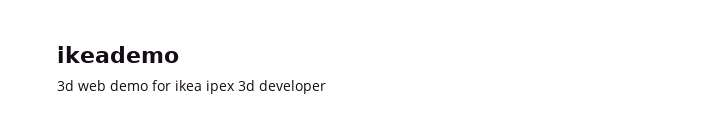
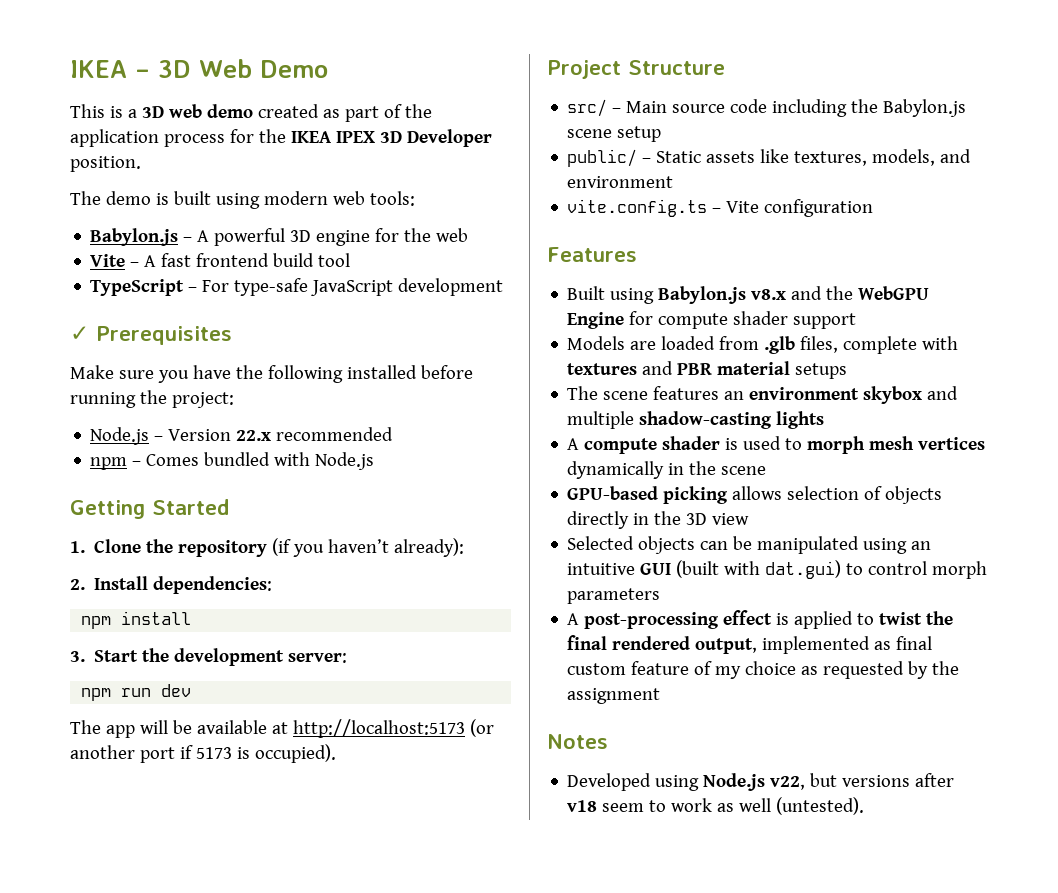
[57,46,179,63] [57,80,326,94] ikeademo // 3d web demo for ikea ipex 3d developer -> [70,59,328,78] [70,104,432,122] [70,129,492,147] [70,156,141,172] [70,191,415,209] [90,228,469,246] [90,253,351,267] [90,278,504,296] [70,326,232,345] [70,365,473,383] [70,390,234,408] [90,427,394,445] [90,452,375,470] [70,499,229,519] [70,538,465,557] [70,576,273,594] [81,611,192,629] [70,648,348,666] [81,684,192,701] [70,719,494,738] [70,744,336,763] [547,60,725,79] [567,99,967,117] [567,126,662,142] [567,149,972,167] [567,176,674,188] [567,199,874,217] [547,247,637,262] [567,286,930,304] [567,311,857,329] [567,336,959,354] [567,361,848,379] [567,386,959,404] [567,411,825,429] [567,436,986,454] [567,461,767,479] [567,486,943,504] [567,511,750,529] [567,536,932,554] [567,560,988,579] [567,588,661,604] [567,610,954,629] [567,635,933,654] [567,661,960,679] [567,688,661,704] [547,734,608,749] [567,773,955,791] [567,797,865,815] IKEA – 3D Web Demo // This is a 3D web demo created as part of the application process for the IKEA IPEX 3D Developer position. // The demo is built using modern web tools: // Babylon.js – A powerful 3D engine for the web // Vite – A fast frontend build tool // TypeScript – For type-safe JavaScript development // ✓ Prerequisites // Make sure you have the following installed before running the project: // Node.js – Version 22.x recommended // npm – Comes bundled with Node.js // Getting Started // 1. Clone the repository (if you haven’t already): // 2. Install dependencies: // npm install // 3. Start the development server: // npm run dev // The app will be available at http://localhost:5173 (or another port if 5173 is occupied). // Project Structure // src/ – Main source code including the Babylon.js scene setup // public/ – Static assets like textures, models, and environment // vite.config.ts – Vite configuration // Features // Built using Babylon.js v8.x and the WebGPU Engine for compute shader support // Models are loaded from .glb files, complete with textures and PBR material setups // The scene features an environment skybox and multiple shadow-casting lights // A compute shader is used to morph mesh vertices dynamically in the scene // GPU-based picking allows selection of objects directly in the 3D view // Selected objects can be manipulated using an intuitive GUI (built with dat.gui) to control morph parameters // A post-processing effect is applied to twist the final rendered output, implemented as final custom feature of my choice as requested by the assignment // Notes // Developed using Node.js v22, but versions after v18 seem to work as well (untested).

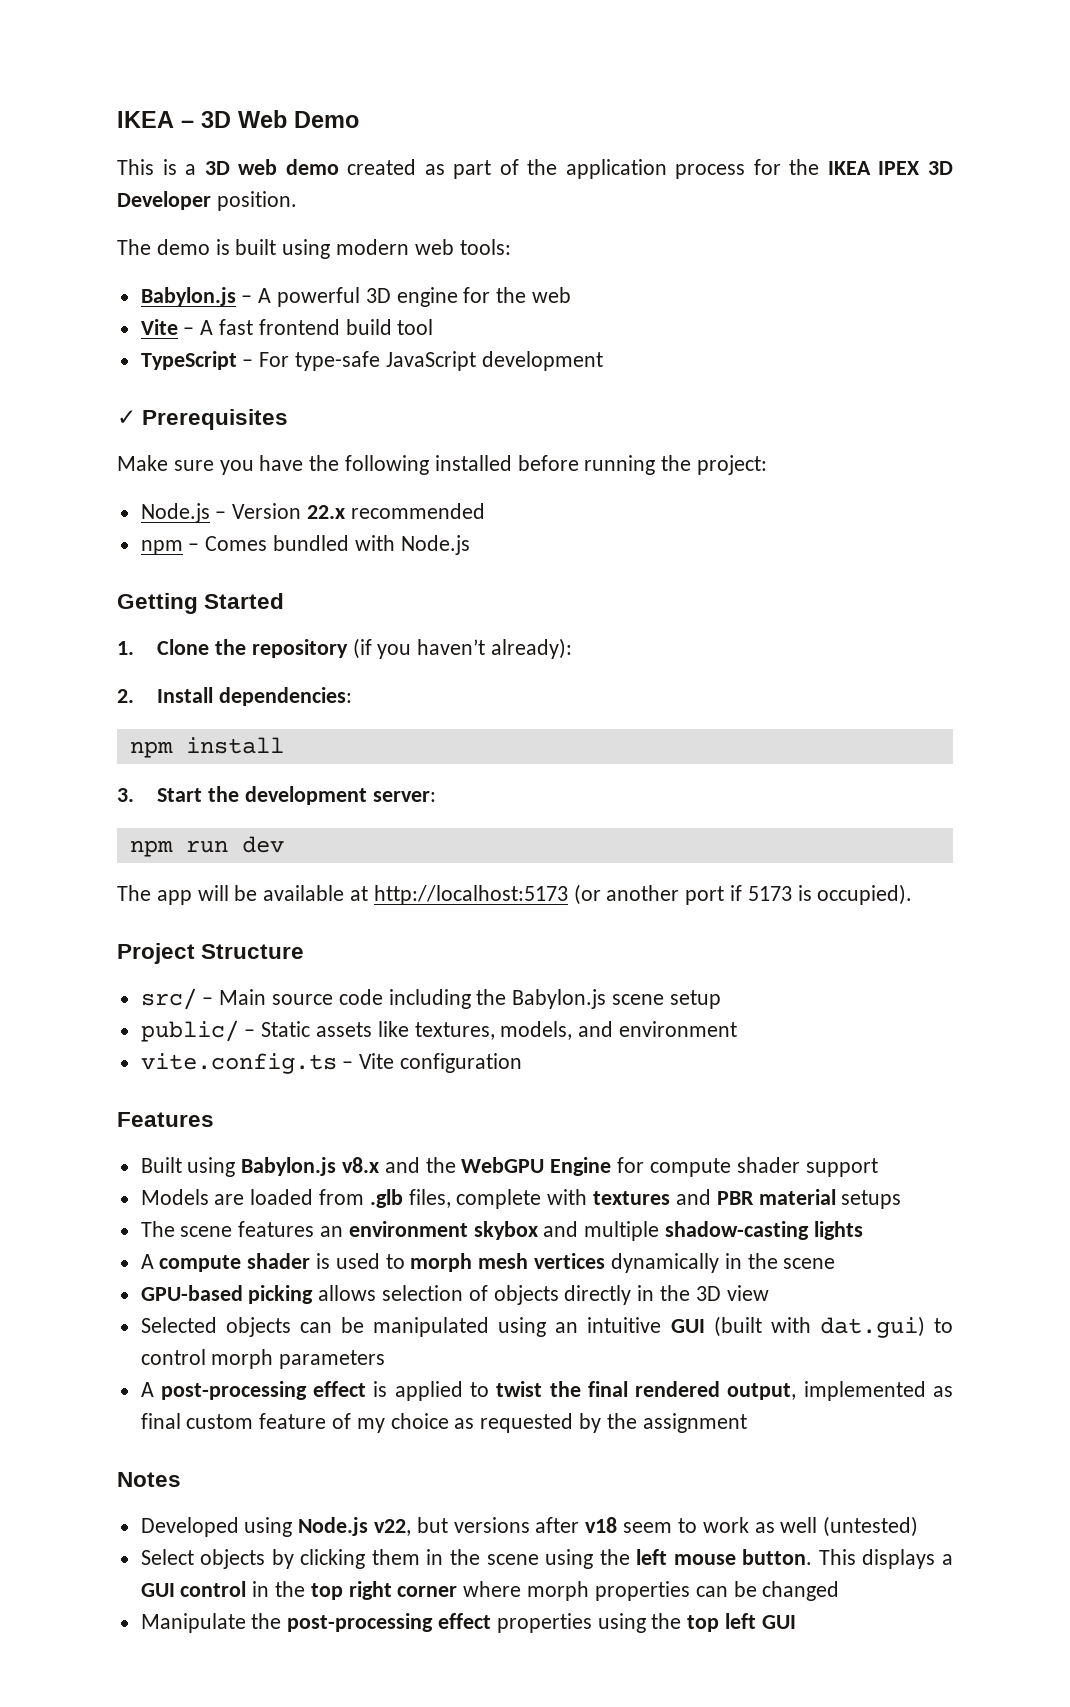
[776,797,865,815] (untested). -> [823,1516,919,1537] [140,1549,953,1569] [140,1581,840,1601] [140,1613,796,1633] (untested) // Select objects by clicking them in the scene using the left mouse button. This displays a GUI control in the top right corner where morph properties can be changed // Manipulate the post-processing effect properties using the top left GUI

